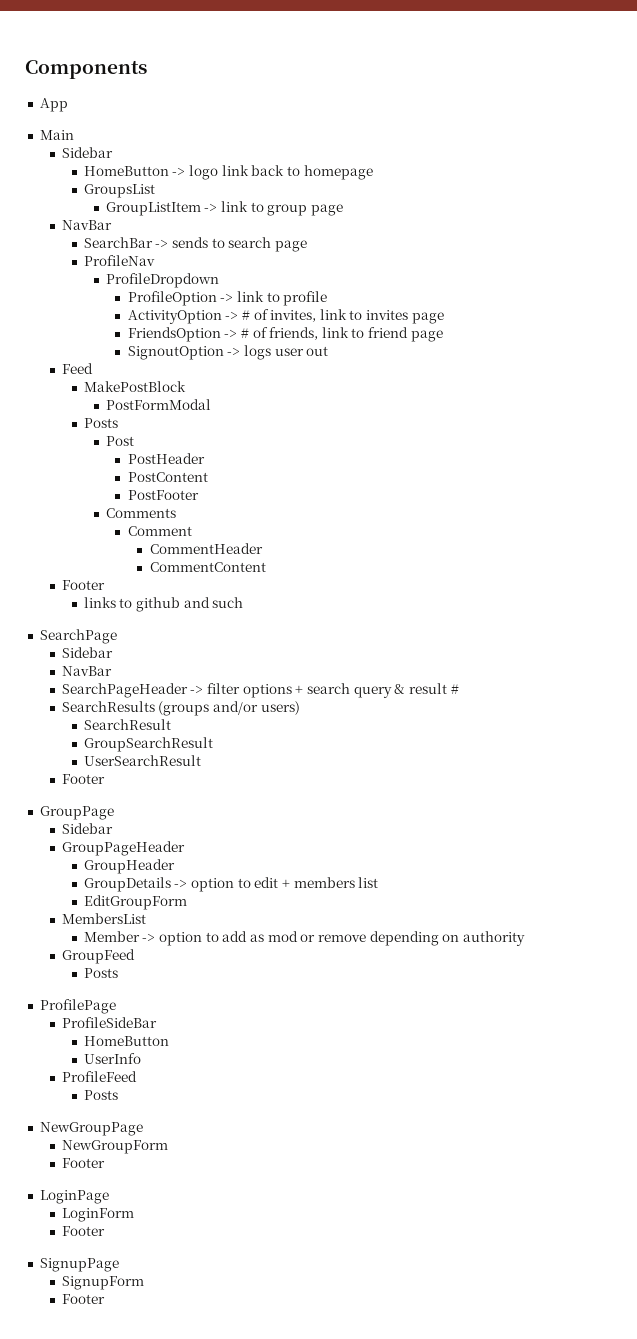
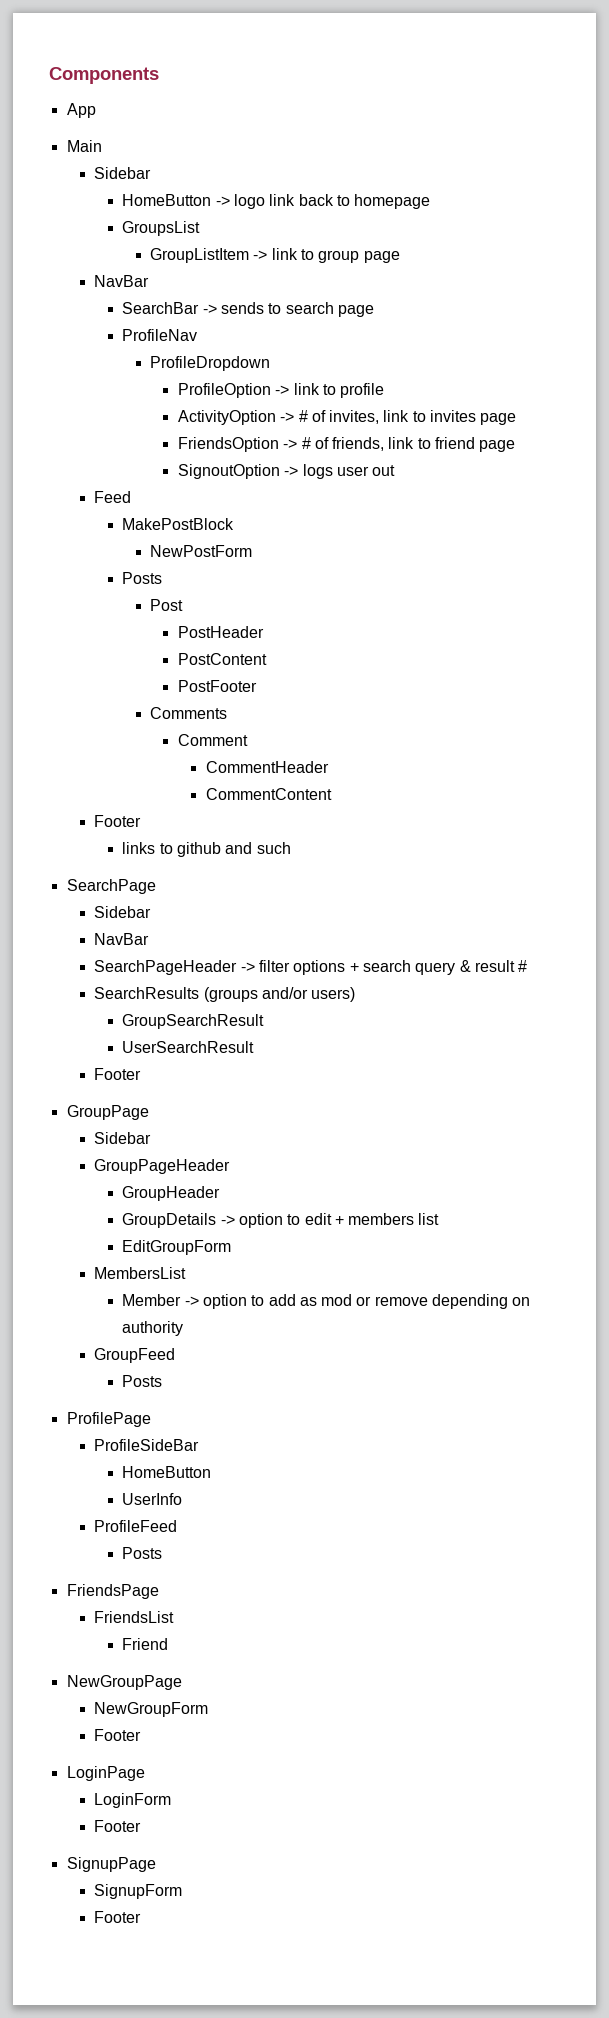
[105,399,211,410] PostFormModal -> [150,545,253,557] NewPostForm
[83,719,171,730] // SearchResult -> (356, 994) none
(118, 1095) none -> [66,1584,159,1599] [94,1611,175,1623] [122,1638,169,1650] // FriendsPage // FriendsList // Friend

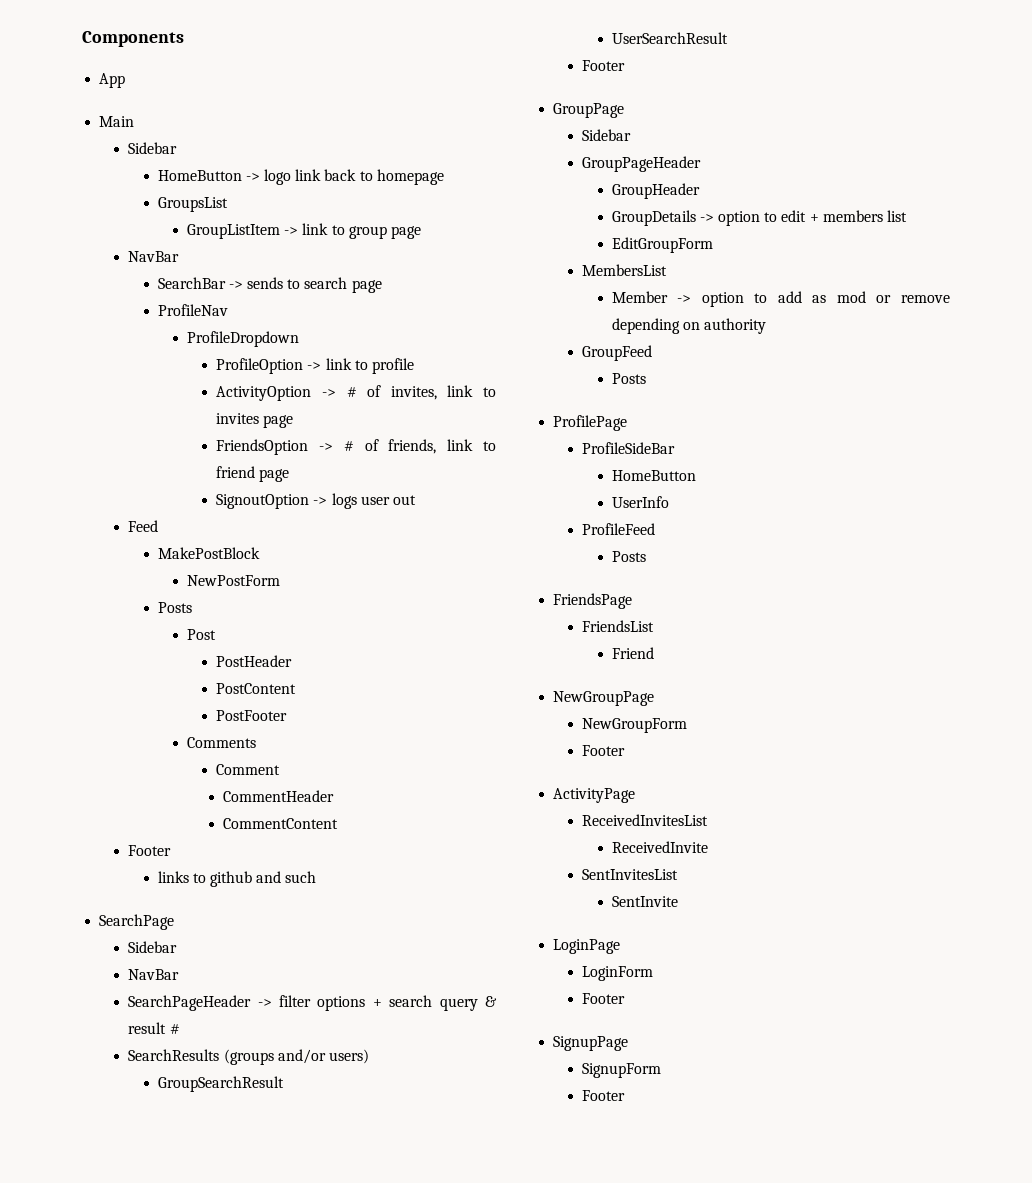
(142, 1735) none -> [553,788,636,803] [582,814,709,826] [611,841,708,853] [582,869,679,880] [611,896,678,907] // ActivityPage // ReceivedInvitesList // ReceivedInvite // SentInvitesList // SentInvite

